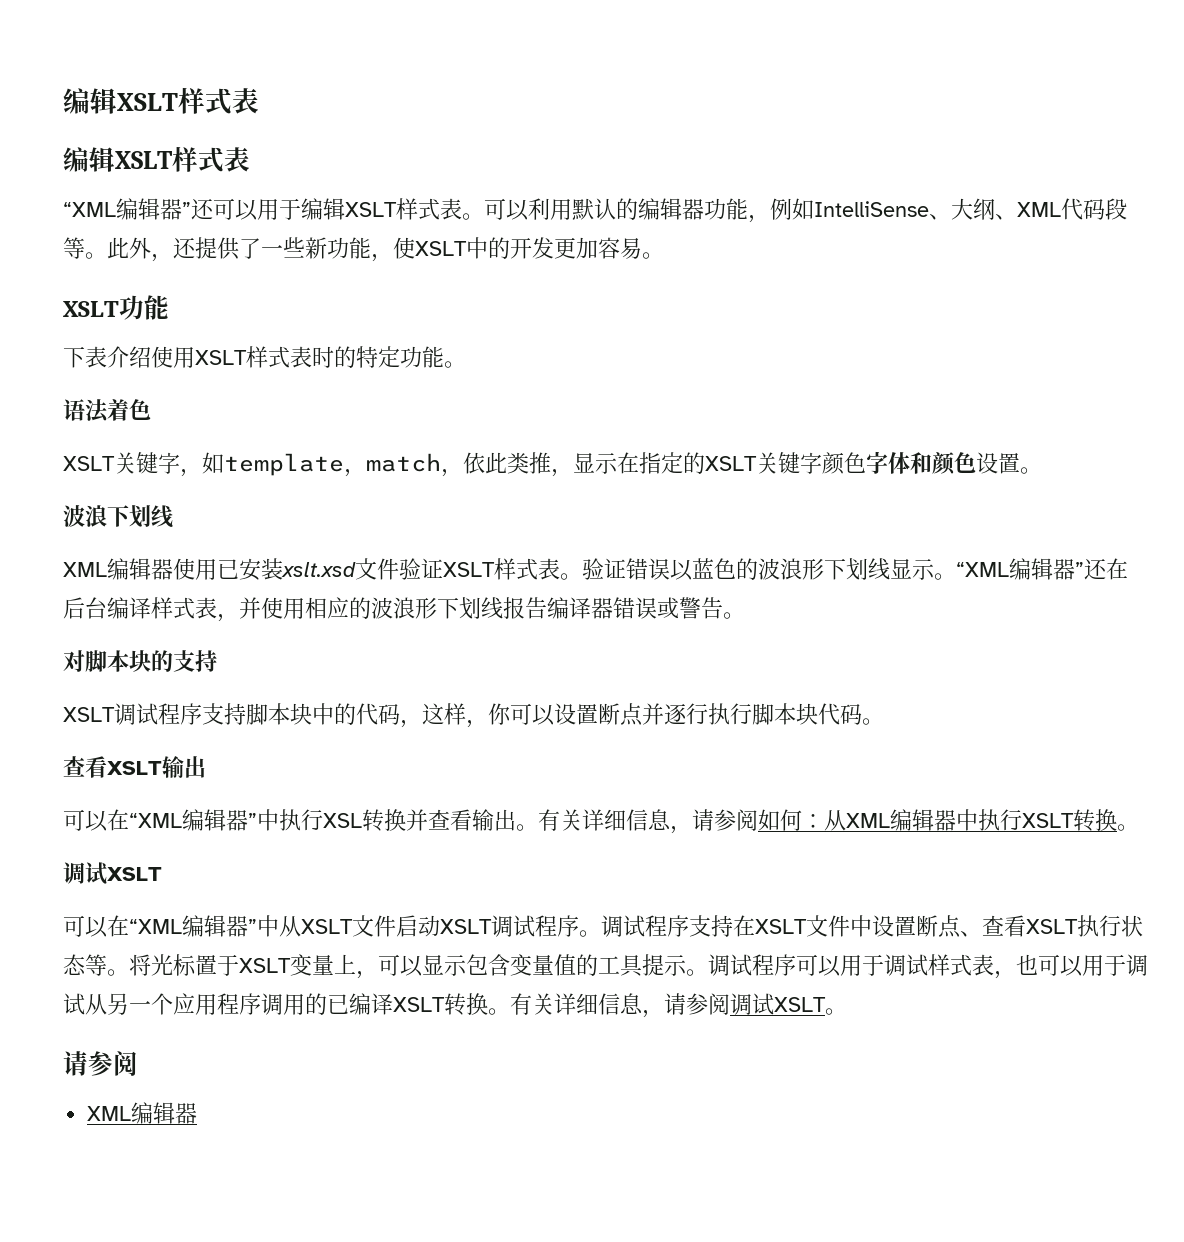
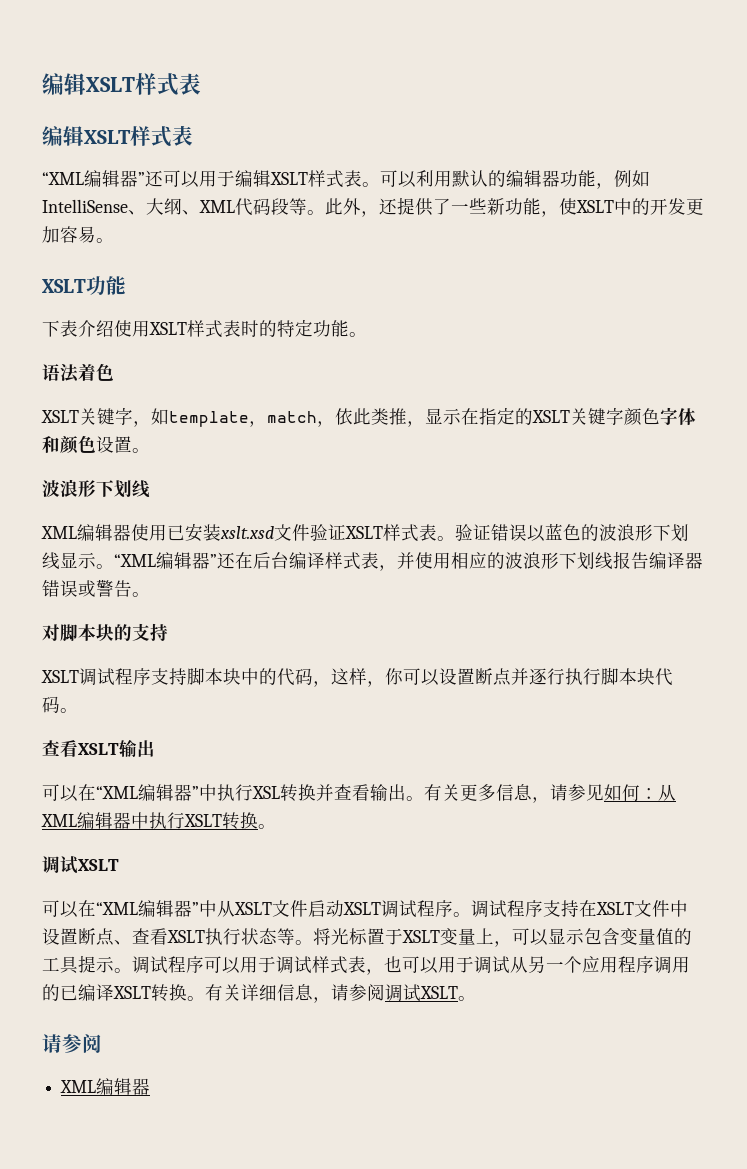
(107, 516) none -> [78,480,96,497] 形
[582,809,758,834] 详细信息，请参阅 -> [460,784,604,803] 更多信息，请参见

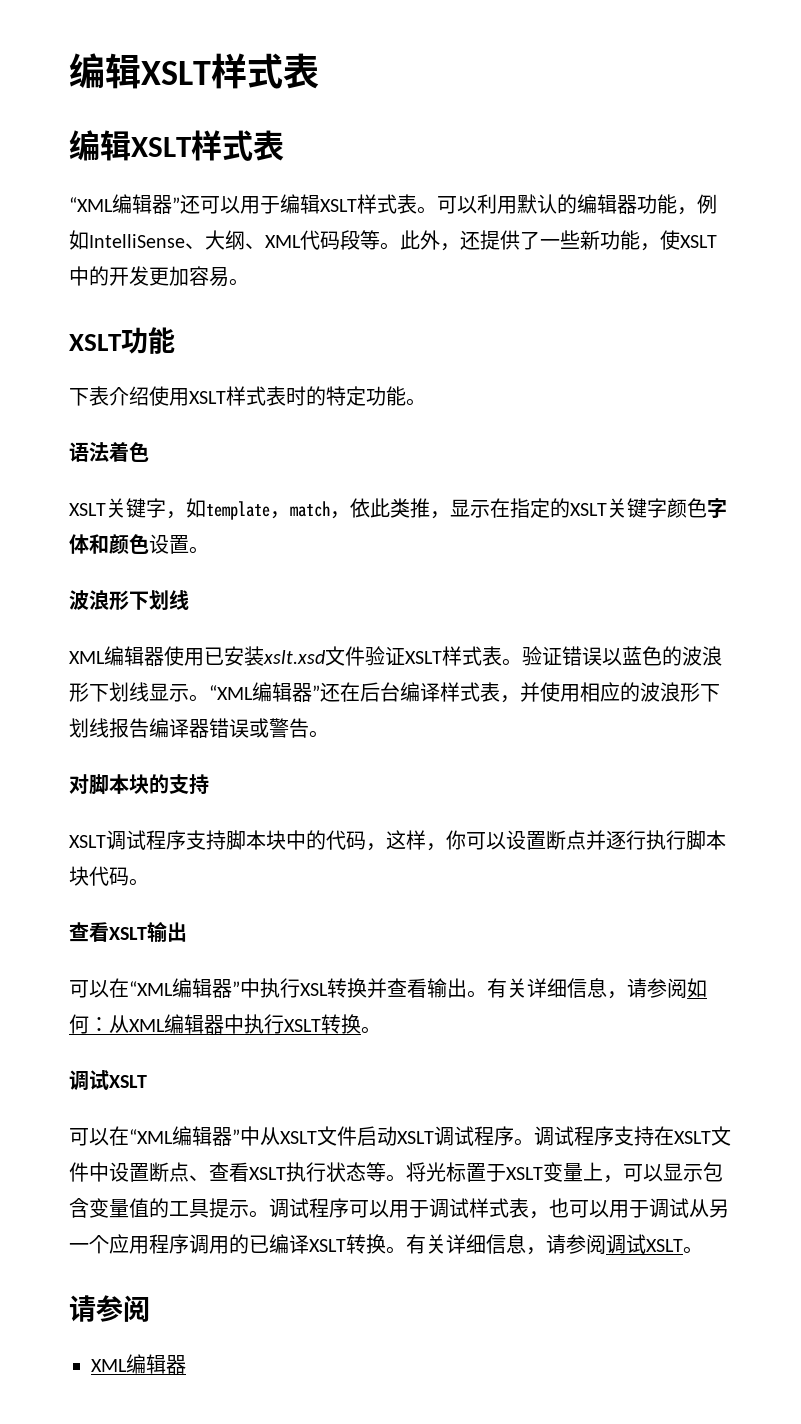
[460,784,604,803] 更多信息，请参见 -> [527,978,687,999] 详细信息，请参阅

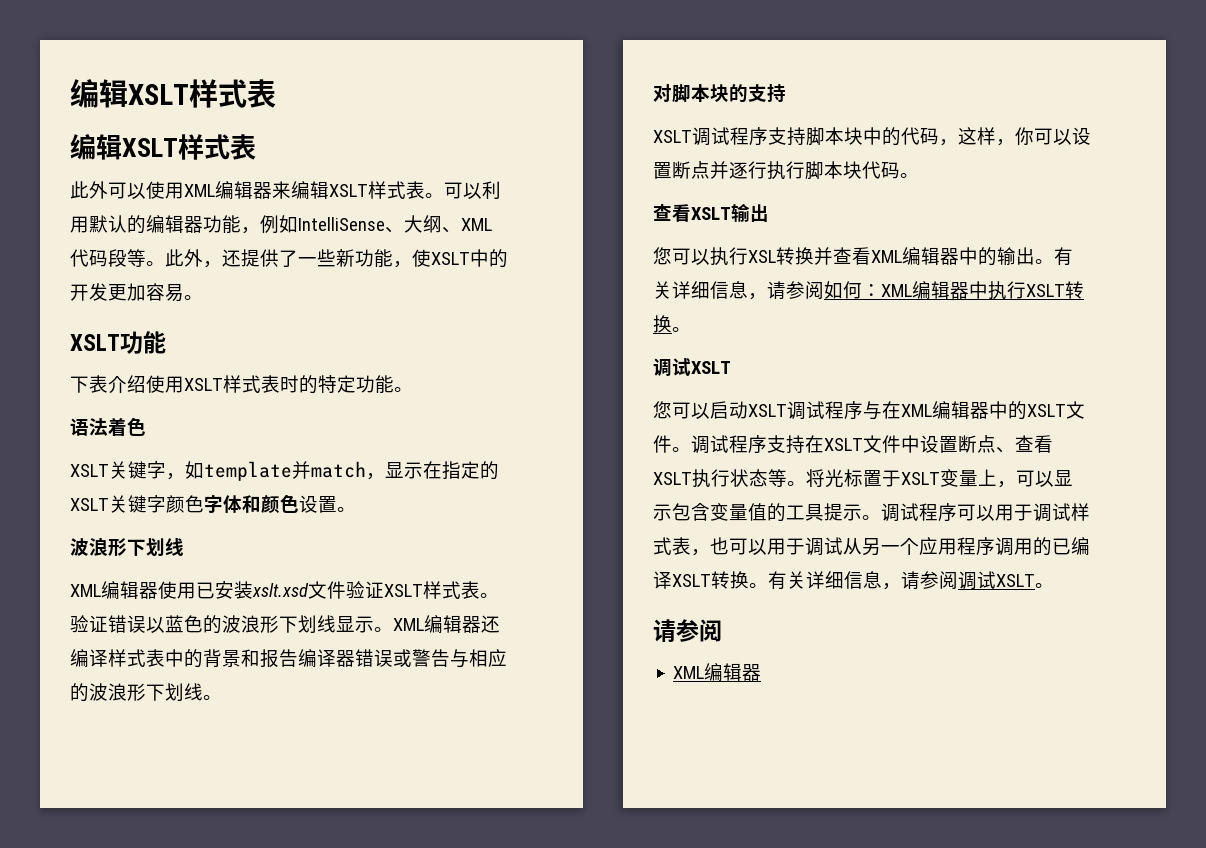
[69,194,280,214] “XML编辑器”还可以用于 -> [70,181,291,199] 此外可以使用XML编辑器来
[270,498,430,519] ，match，依此类推 -> [292,461,366,479] 并match
[209,682,720,703] [69,718,109,738] “XML编辑器”还在后台编译样式表，并使用相应的波浪形下划线 -> [393,615,500,633] [70,649,260,668] XML编辑器还编译样式表中的背景和
(309, 728) none -> [450,649,507,668] [70,683,203,702] 与相应的波浪形下划线
[69,978,260,998] 可以在“XML编辑器”中 -> [653,247,710,265] 您可以
(427, 988) none -> [871,247,997,266] XML编辑器中的
[109,1015,129,1033] 从 -> (881, 290) none
[69,1126,514,1146] 可以在“XML编辑器”中从XSLT文件启动XSLT调试程序 -> [653,401,1085,420] [653,435,672,453] 您可以启动XSLT调试程序与在XML编辑器中的XSLT文件

